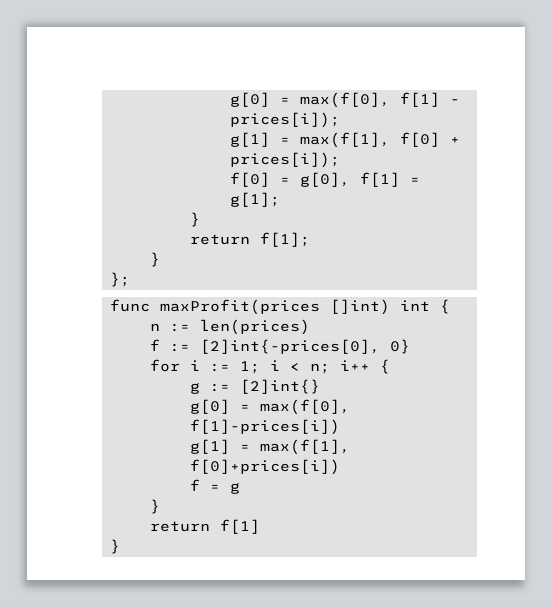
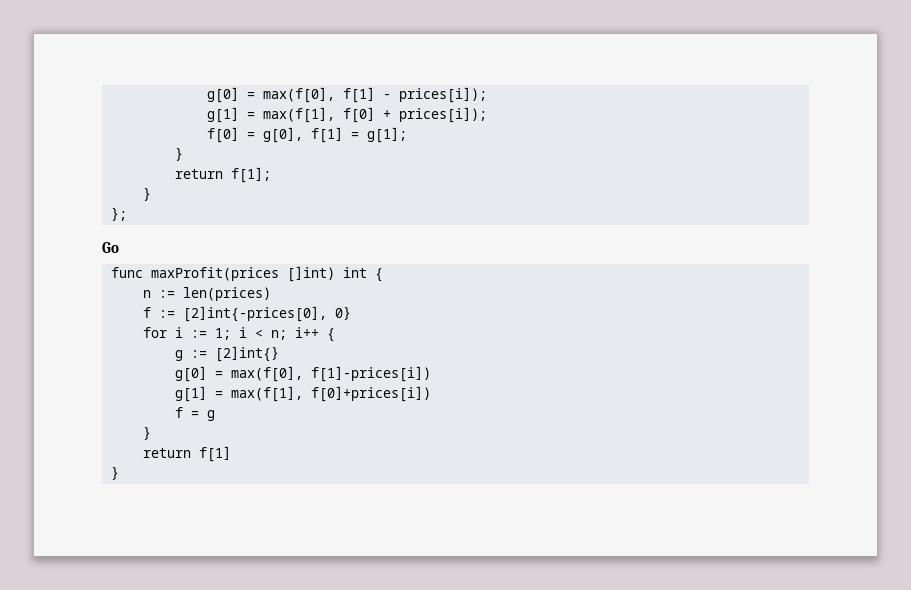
(131, 279) none -> [102,242,119,253] // Go

